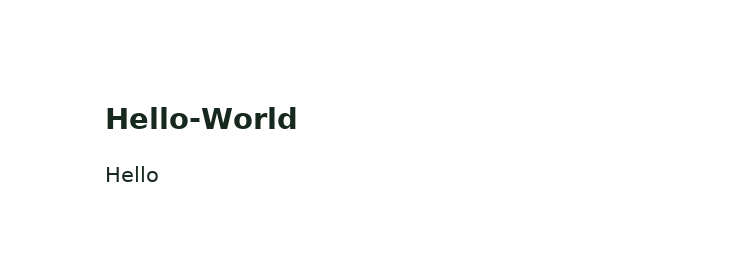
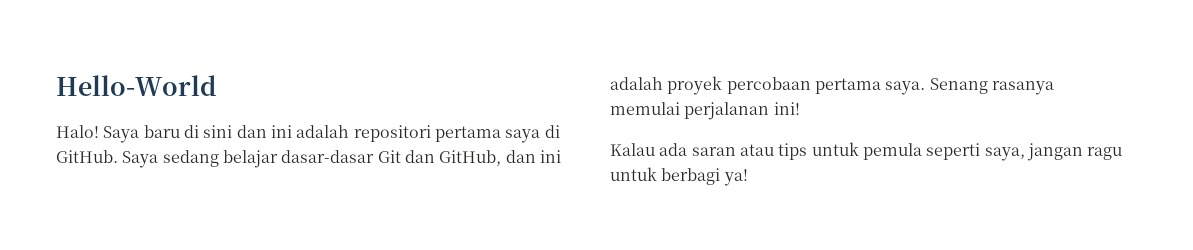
[105,166,159,182] Hello -> [56,125,560,143] [56,150,561,168] [610,76,1054,95] [610,102,800,120] [610,142,1123,161] [610,167,748,186] Halo! Saya baru di sini dan ini adalah repositori pertama saya di GitHub. Saya sedang belajar dasar-dasar Git dan GitHub, dan ini adalah proyek percobaan pertama saya. Senang rasanya memulai perjalanan ini! // Kalau ada saran atau tips untuk pemula seperti saya, jangan ragu untuk berbagi ya!

